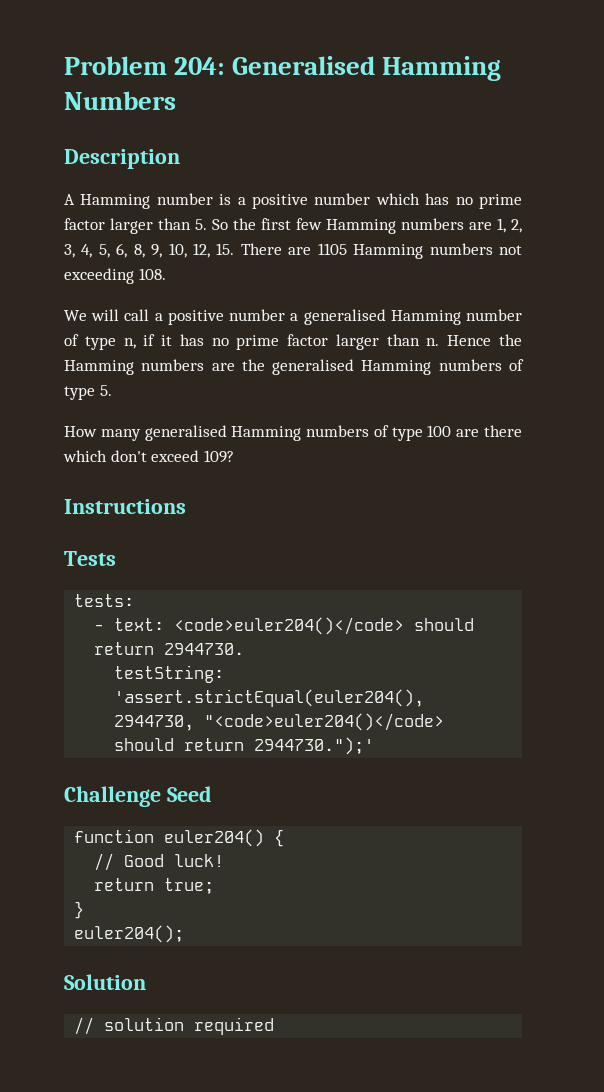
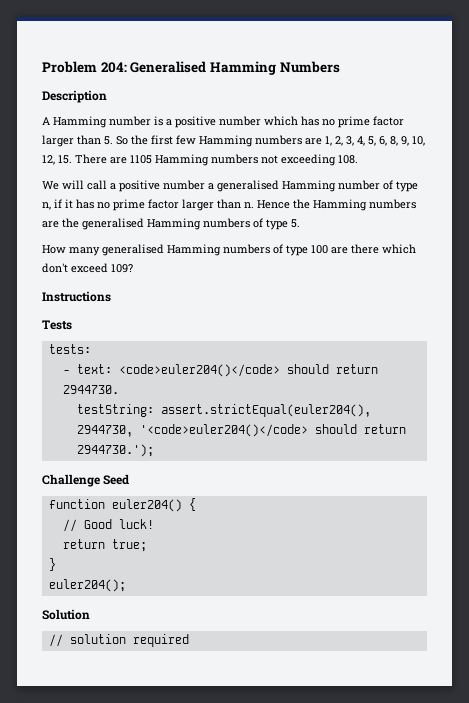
[114,689,425,707] [114,713,445,731] [114,737,375,755] 'assert.strictEqual(euler204(), 2944730, "<code>euler204()</code> should return 2944730.");' -> [160,404,371,417] [76,424,406,437] [76,444,154,457] assert.strictEqual(euler204(), 2944730, '<code>euler204()</code> should return 2944730.');

